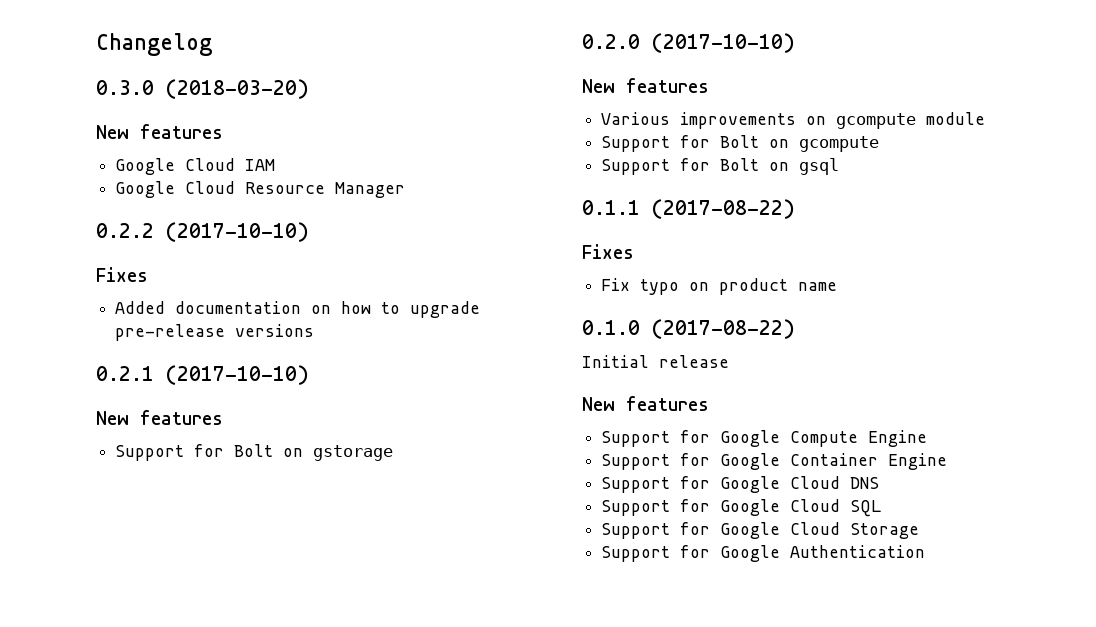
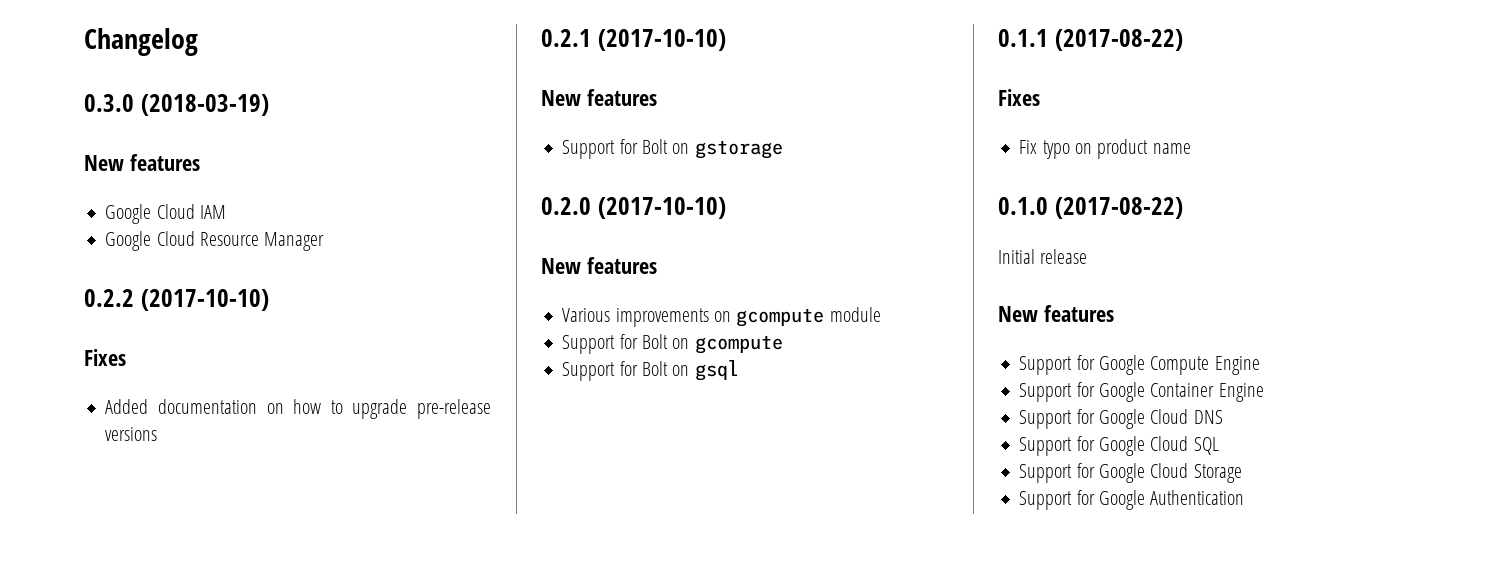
[166,79,309,99] (2018-03-20) -> [140,94,269,116] (2018-03-19)

